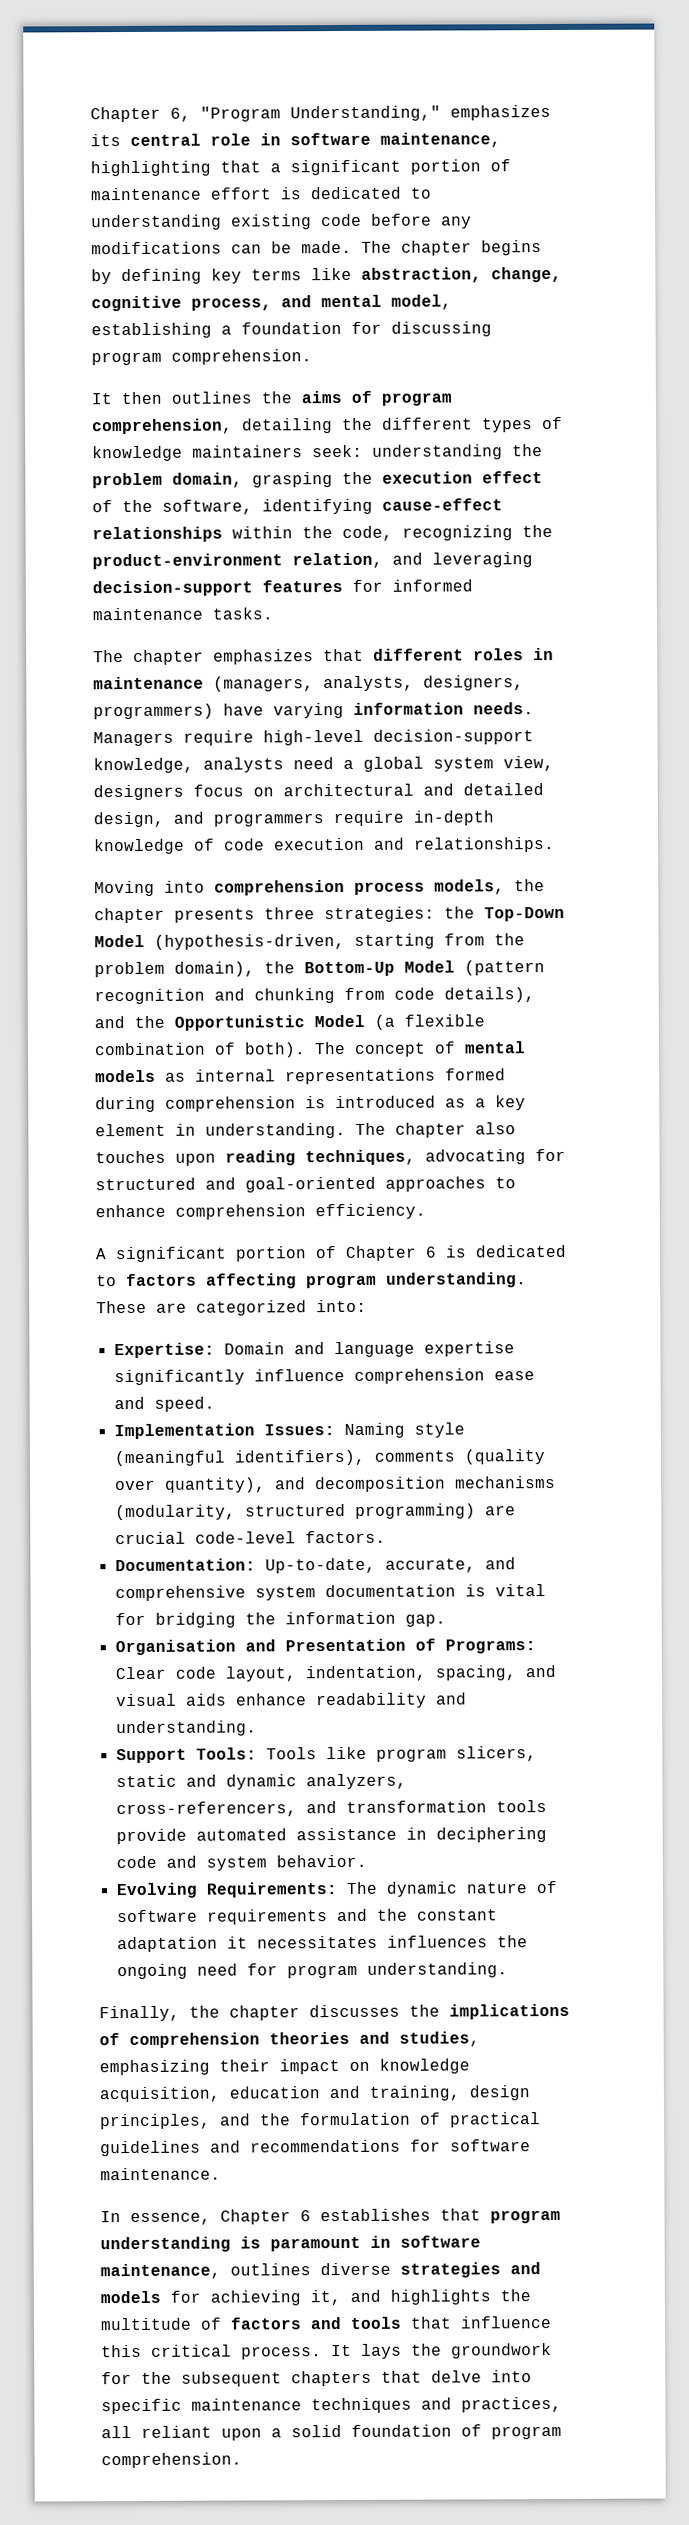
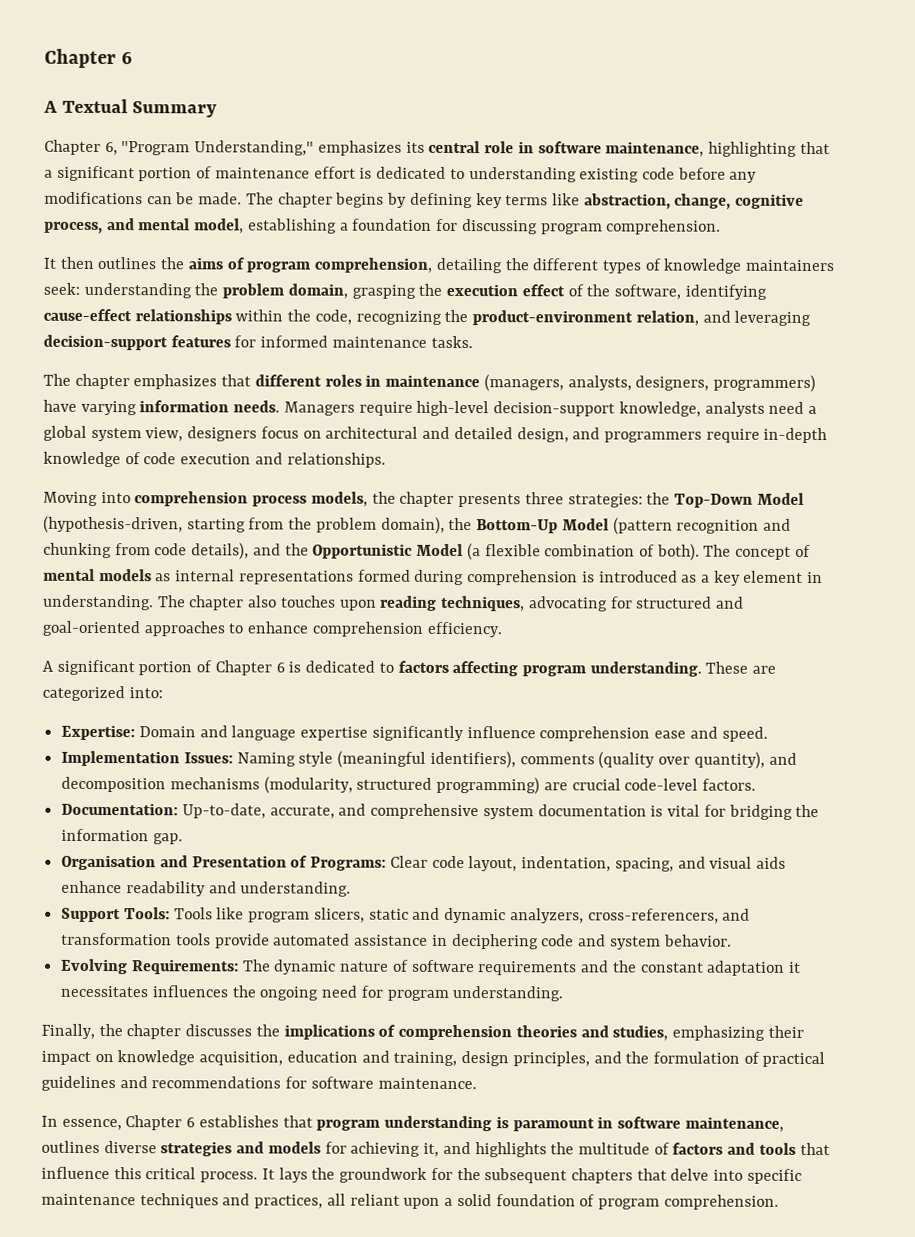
[90,106,161,123] Chapter -> [44,48,132,69] [43,98,218,118] [44,139,101,156] Chapter 6 // A Textual Summary // Chapter

